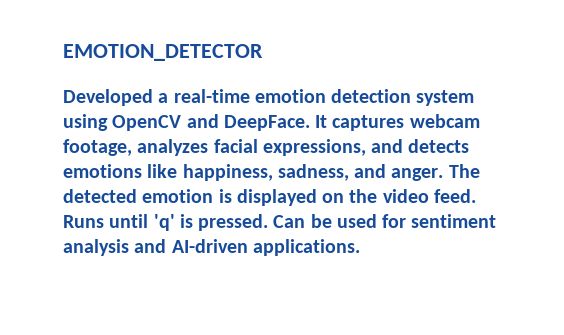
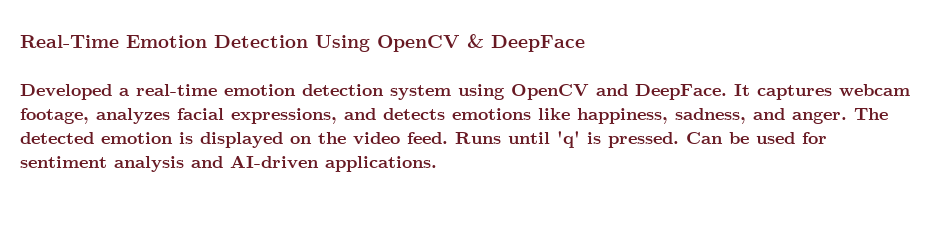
[63,44,263,61] EMOTION_DETECTOR -> [20,34,585,52] Real-Time Emotion Detection Using OpenCV & DeepFace

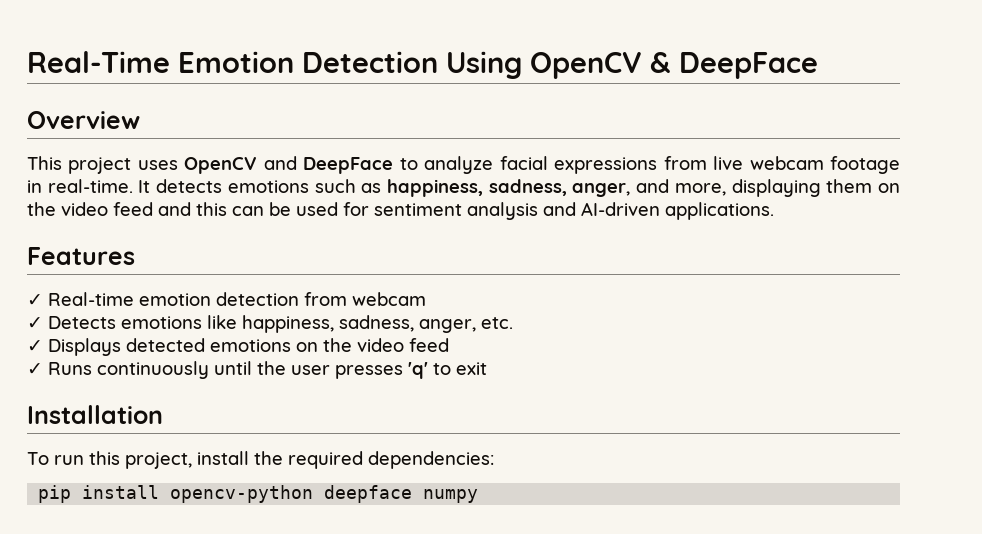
[20,84,910,100] [20,108,888,124] [20,131,723,148] Developed a real-time emotion detection system using OpenCV and DeepFace. It captures webcam footage, analyzes facial expressions, and detects emotions like happiness, sadness, and anger. The detected emotion is displayed on the video feed. Runs until 'q' is pressed. Can -> [27,111,140,129] [27,156,900,174] [27,179,900,197] [27,202,264,216] Overview // This project uses OpenCV and DeepFace to analyze facial expressions from live webcam footage in real-time. It detects emotions such as happiness, sadness, anger, and more, displaying them on the video feed and this can
(437, 164) none -> [27,247,135,265] [27,292,426,306] [27,315,513,333] [27,338,449,356] [27,361,487,379] [27,405,163,424] [27,451,494,469] [38,485,479,503] // Features // ✓ Real-time emotion detection from webcam // ✓ Detects emotions like happiness, sadness, anger, etc. // ✓ Displays detected emotions on the video feed // ✓ Runs continuously until the user presses 'q' to exit // Installation // To run this project, install the required dependencies: // pip install opencv-python deepface numpy

